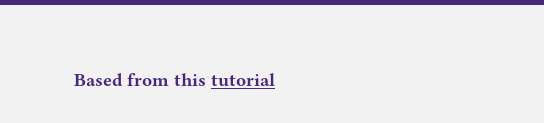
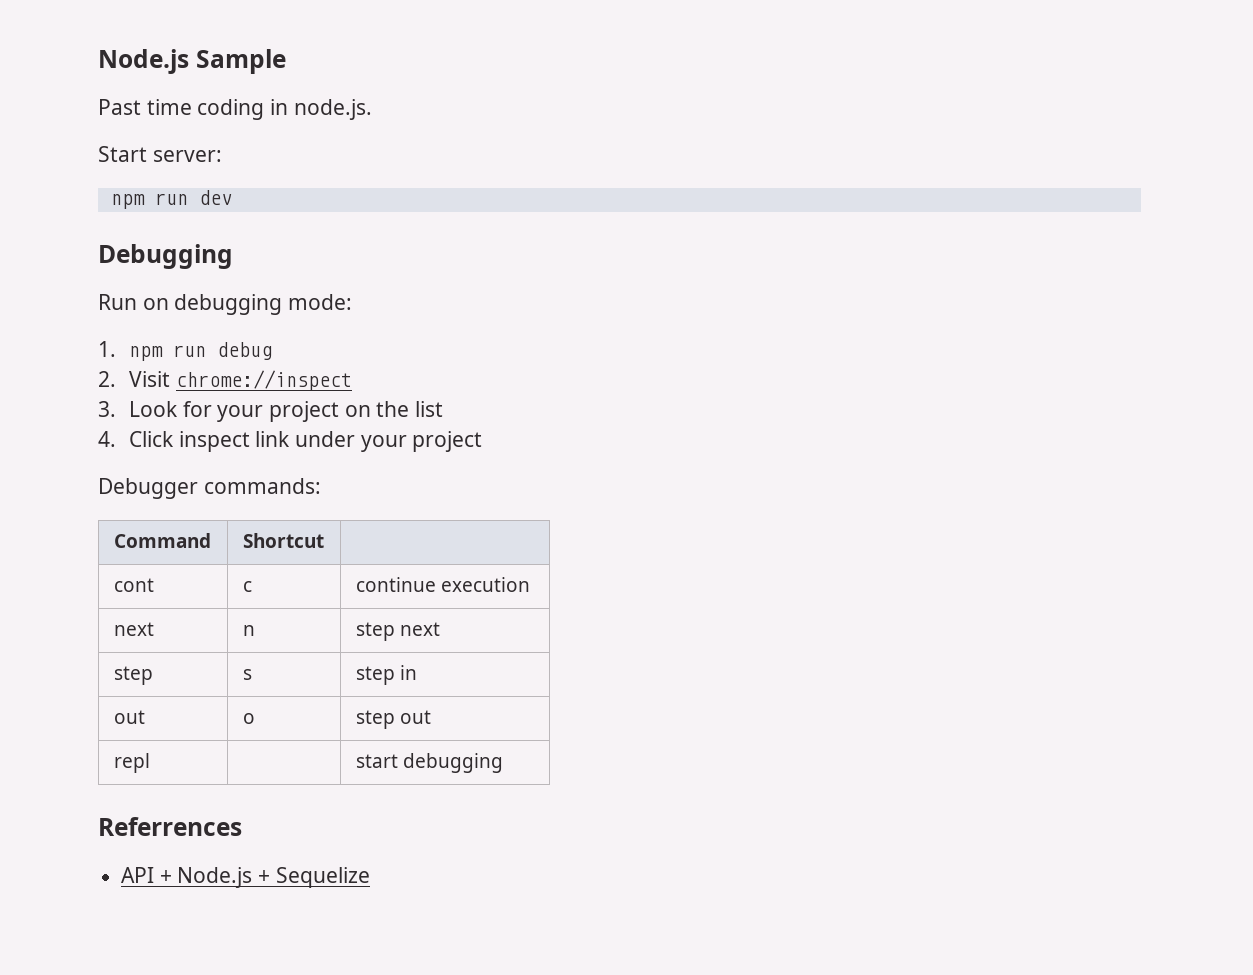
[74,73,275,87] Based from this tutorial -> [98,49,286,74] [98,99,372,120] [98,146,222,162] [110,190,232,209] [98,244,233,269] [98,294,353,315] [98,341,273,361] [98,370,352,391] [98,401,444,422] [98,431,483,452] [98,478,321,499] [113,533,211,548] [242,533,324,548] [113,578,154,592] [242,581,252,592] [355,577,530,592] [113,622,154,636] [242,625,255,636] [355,622,440,641] [113,666,153,685] [242,669,252,680] [355,665,417,685] [113,710,145,724] [242,713,255,724] [355,710,431,729] [113,753,150,773] [355,753,503,773] [98,817,242,836] [121,867,370,888] Node.js Sample // Past time coding in node.js. // Start server: // npm run dev // Debugging // Run on debugging mode: // 1. npm run debug // 2. Visit chrome://inspect // 3. Look for your project on the list // 4. Click inspect link under your project // Debugger commands: // Command | Shortcut | // cont | c | continue execution // next | n | step next // step | s | step in // out | o | step out // repl | | start debugging // Referrences // API + Node.js + Sequelize

